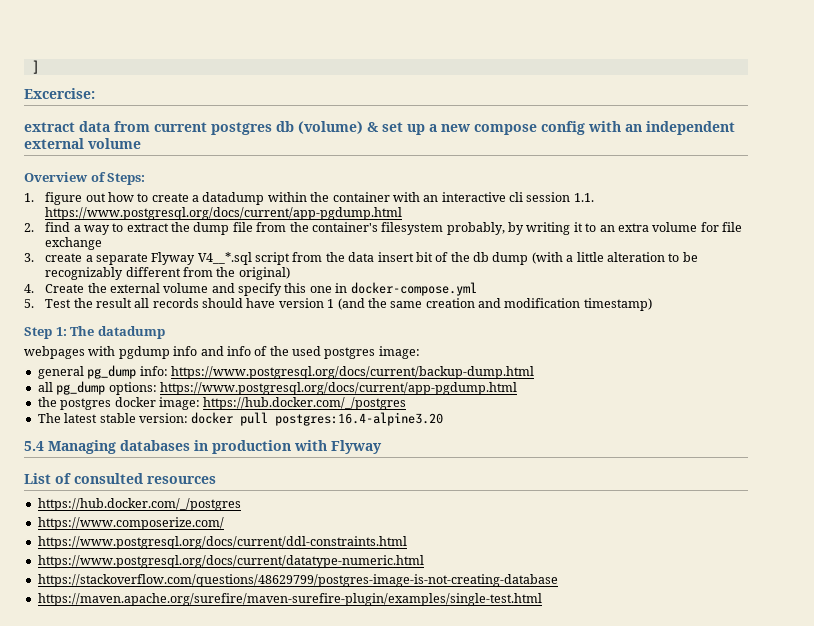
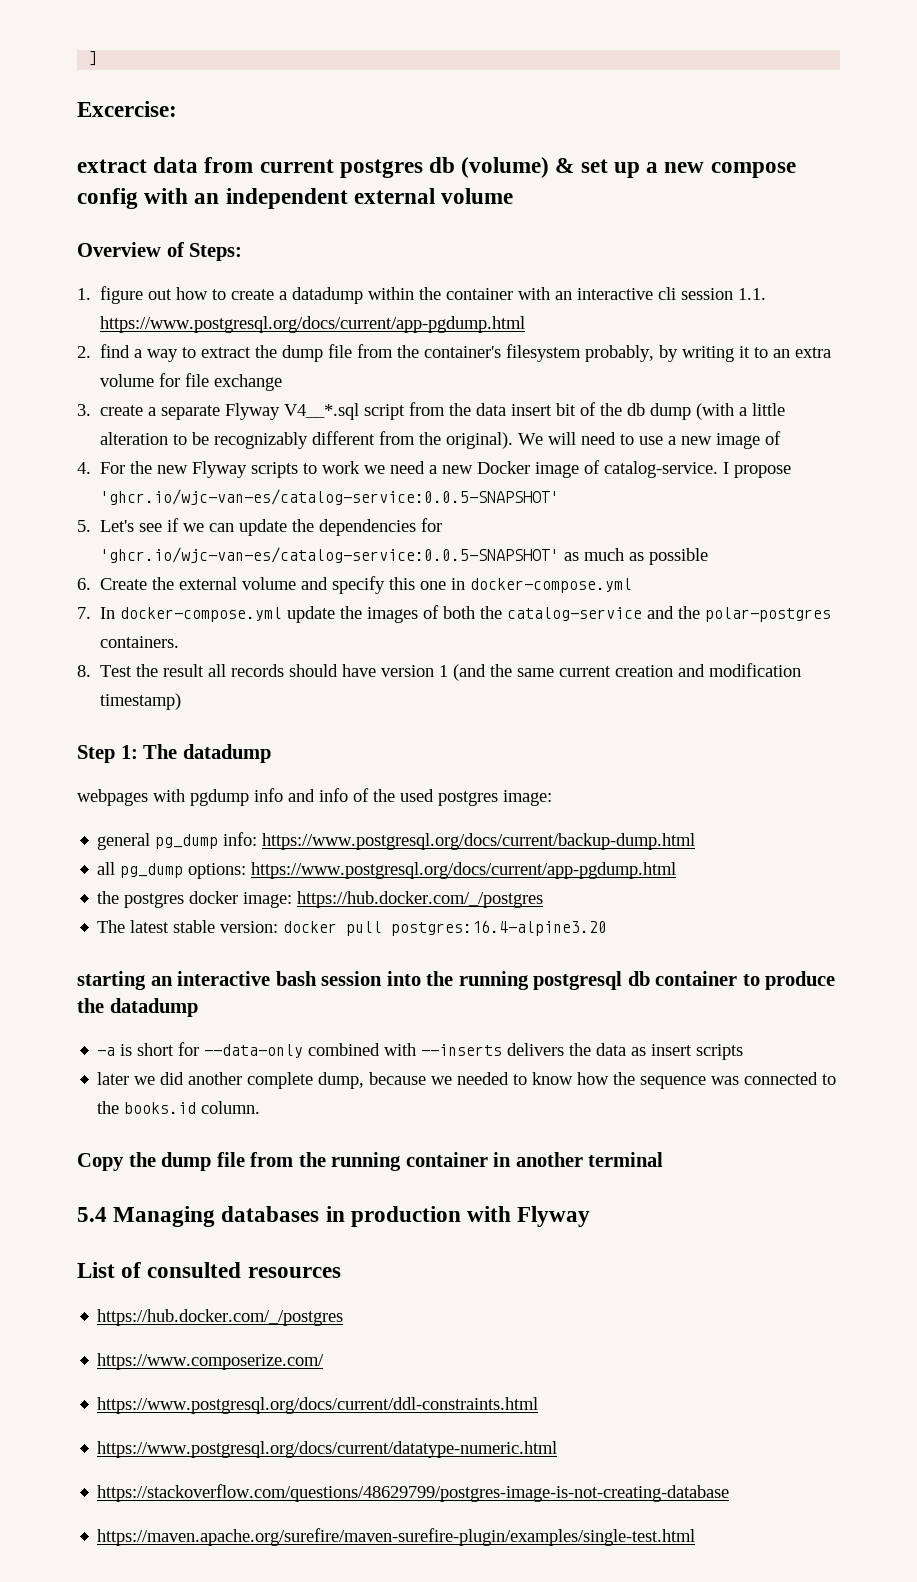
[238,267,290,280] [24,284,34,293] original) // 4. -> [446,431,782,449] [77,460,792,478] [100,489,560,505] [77,518,443,536] [100,547,709,565] [77,578,91,590] original). We will need to use a new image of // 4. For the new Flyway scripts to work we need a new Docker image of catalog-service. I propose 'ghcr.io/wjc-van-es/catalog-service:0.0.5-SNAPSHOT' // 5. Let's see if we can update the dependencies for 'ghcr.io/wjc-van-es/catalog-service:0.0.5-SNAPSHOT' as much as possible // 6.
[24,299,34,308] 5. -> [77,605,832,623] [100,636,180,648] [77,665,91,677] 7. In docker-compose.yml update the images of both the catalog-service and the polar-postgres containers. // 8.
(423, 304) none -> [559,666,612,677] current
(444, 419) none -> [77,971,836,990] [77,998,198,1017] [97,1042,744,1060] [97,1072,837,1089] [97,1101,261,1114] [77,1152,664,1171] // starting an interactive bash session into the running postgresql db container to produce the datadump // -a is short for --data-only combined with --inserts delivers the data as insert scripts // later we did another complete dump, because we needed to know how the sequence was connected to the books.id column. // Copy the dump file from the running container in another terminal

